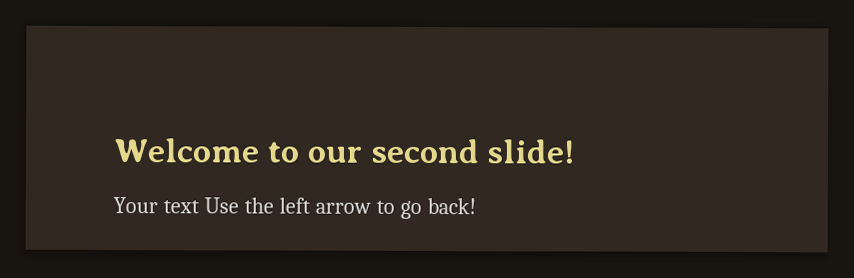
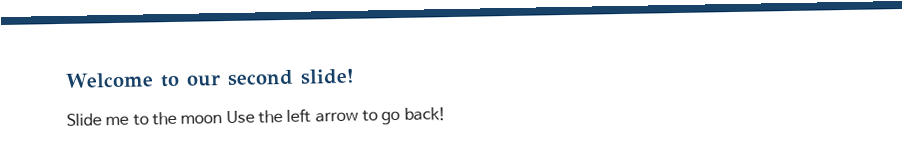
[113,197,200,214] Your text -> [66,111,223,126] Slide me to the moon

